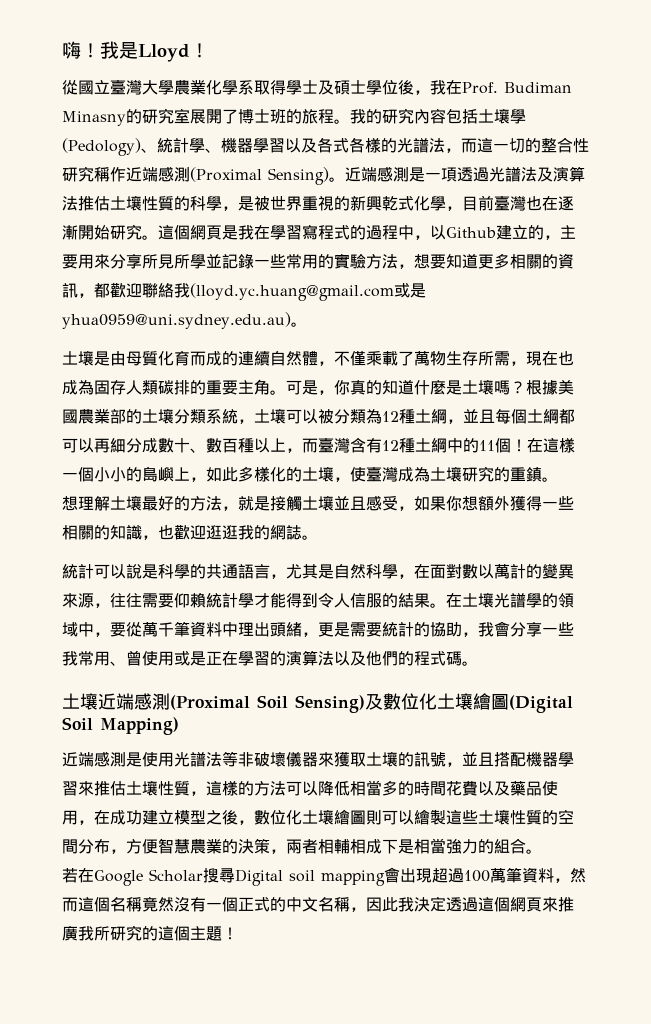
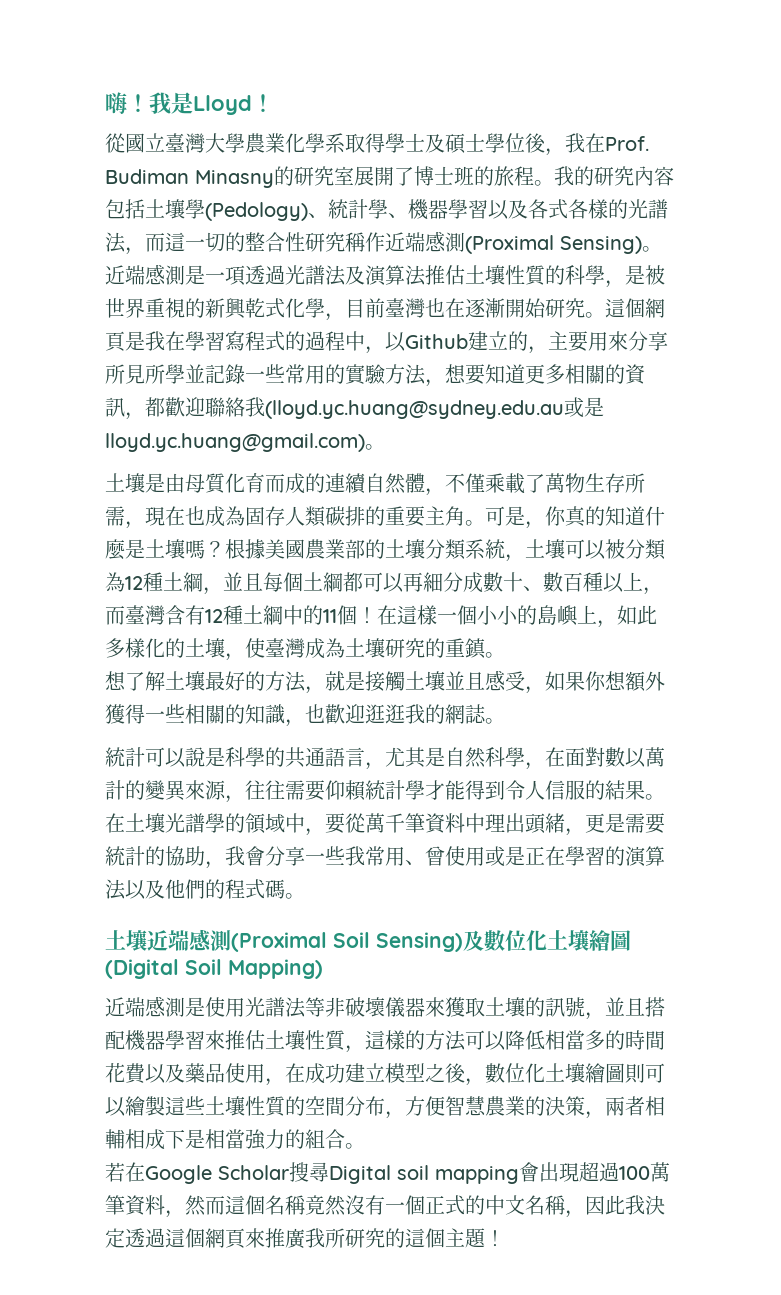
[190,283,426,301] [62,312,291,329] (lloyd.yc.huang@gmail.com或是yhua0959@uni.sydney.edu.au) -> [265,397,604,419] [105,433,365,452] (lloyd.yc.huang@sydney.edu.au或是lloyd.yc.huang@gmail.com)
[78,496,94,510] 理 -> [125,672,145,691] 了

